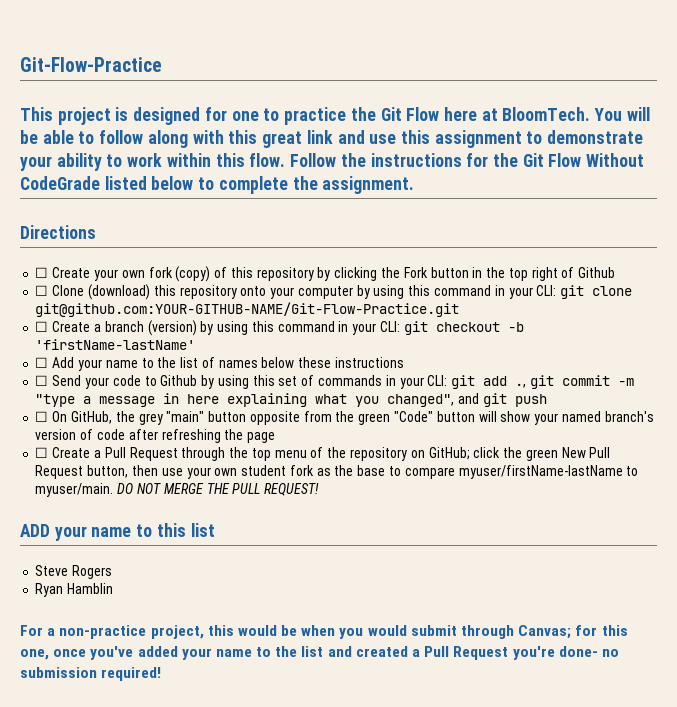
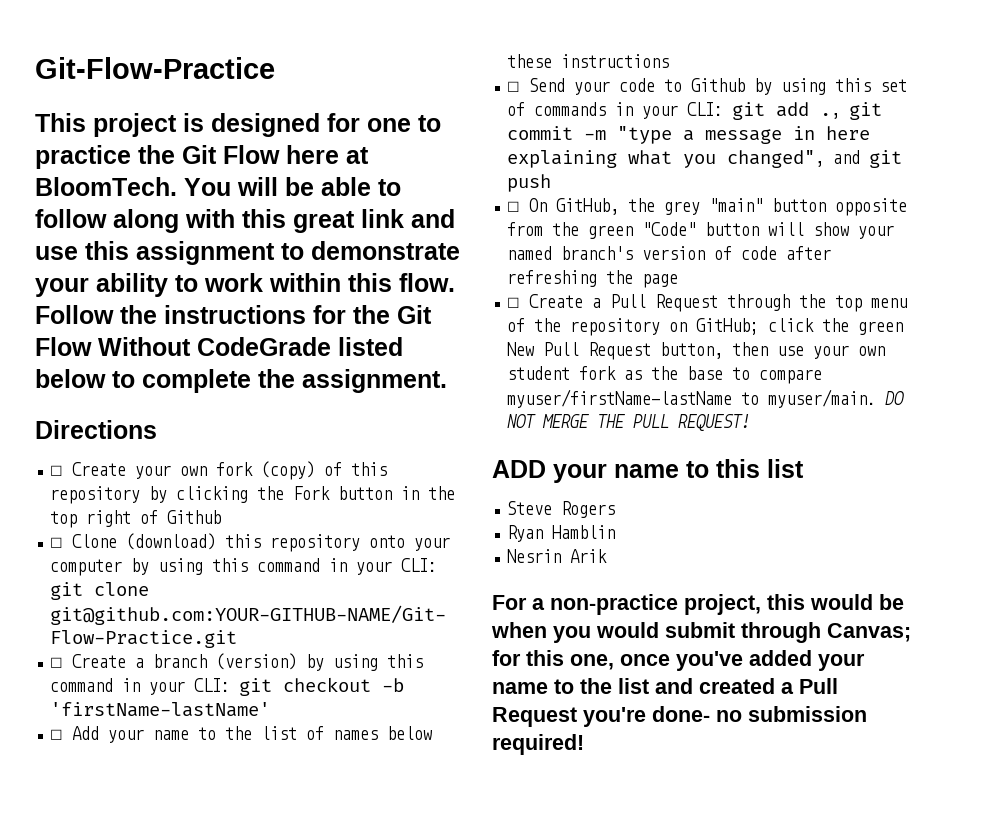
(114, 588) none -> [507,549,608,563] // Nesrin Arik

